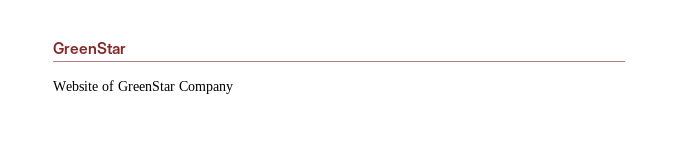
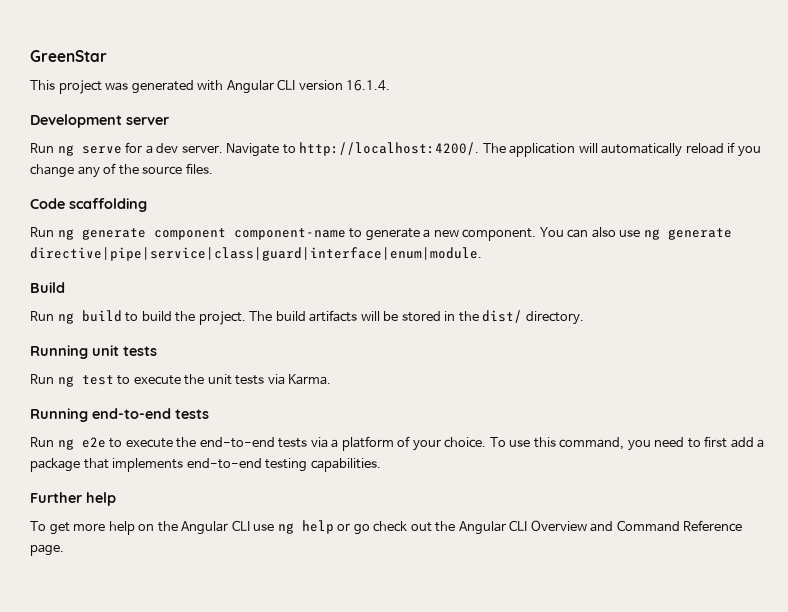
[53,80,233,94] Website of GreenStar Company -> [30,79,391,94] [30,114,169,128] [30,142,761,157] [30,163,213,178] [30,198,147,212] [30,227,732,241] [30,247,482,261] [30,282,65,293] [30,310,584,325] [30,345,157,359] [30,374,332,387] [30,408,209,422] [30,436,765,451] [30,458,381,472] [30,492,116,506] [30,520,743,535] [30,544,64,556] This project was generated with Angular CLI version 16.1.4. // Development server // Run ng serve for a dev server. Navigate to http://localhost:4200/. The application will automatically reload if you change any of the source files. // Code scaffolding // Run ng generate component component-name to generate a new component. You can also use ng generate directive|pipe|service|class|guard|interface|enum|module. // Build // Run ng build to build the project. The build artifacts will be stored in the dist/ directory. // Running unit tests // Run ng test to execute the unit tests via Karma. // Running end-to-end tests // Run ng e2e to execute the end-to-end tests via a platform of your choice. To use this command, you need to first add a package that implements end-to-end testing capabilities. // Further help // To get more help on the Angular CLI use ng help or go check out the Angular CLI Overview and Command Reference page.

